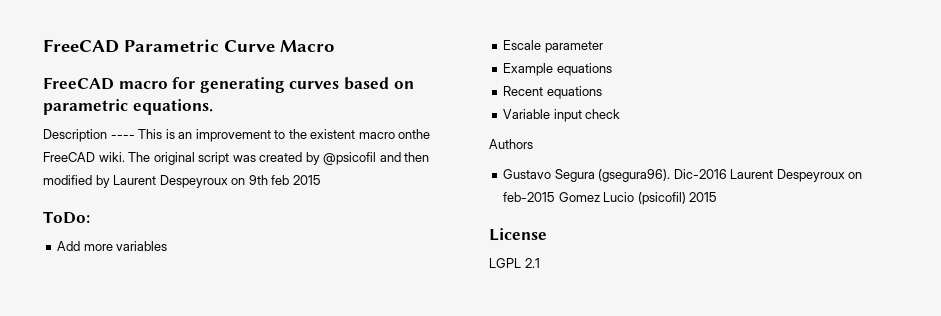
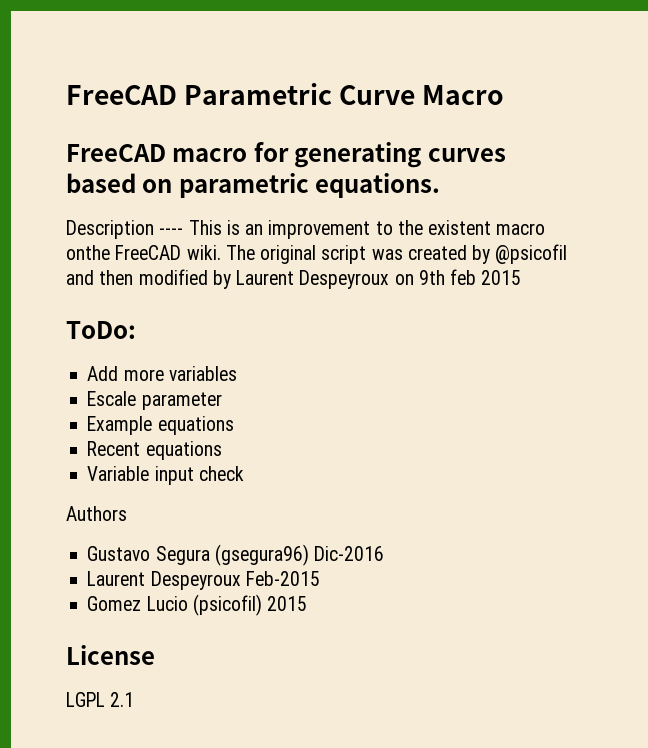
[598,169,671,182] (gsegura96). -> [214,544,309,566] (gsegura96)
[730,169,863,182] [503,192,556,202] Laurent Despeyroux on feb-2015 -> [87,571,320,590] // Laurent Despeyroux Feb-2015 //

